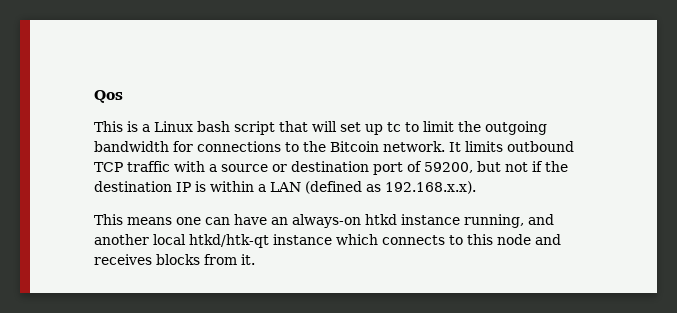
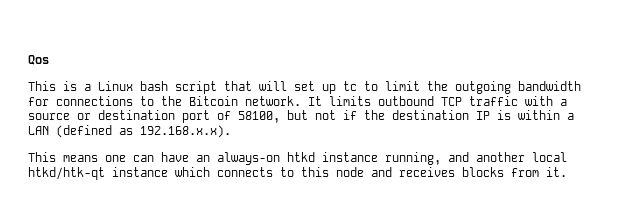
[424,162,473,173] 59200, -> [238,111,280,123] 58100,

